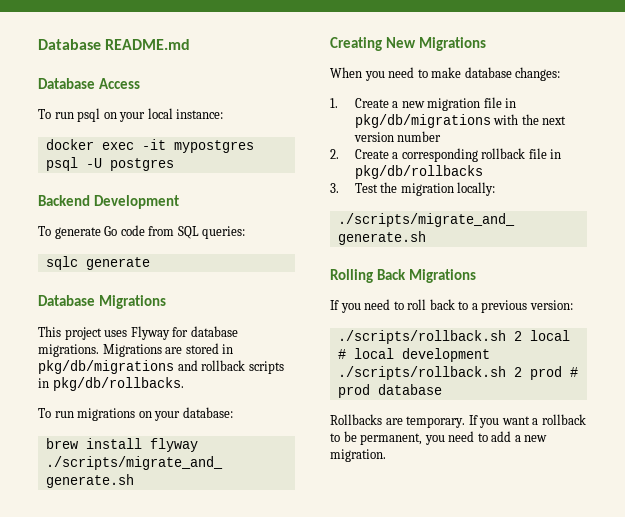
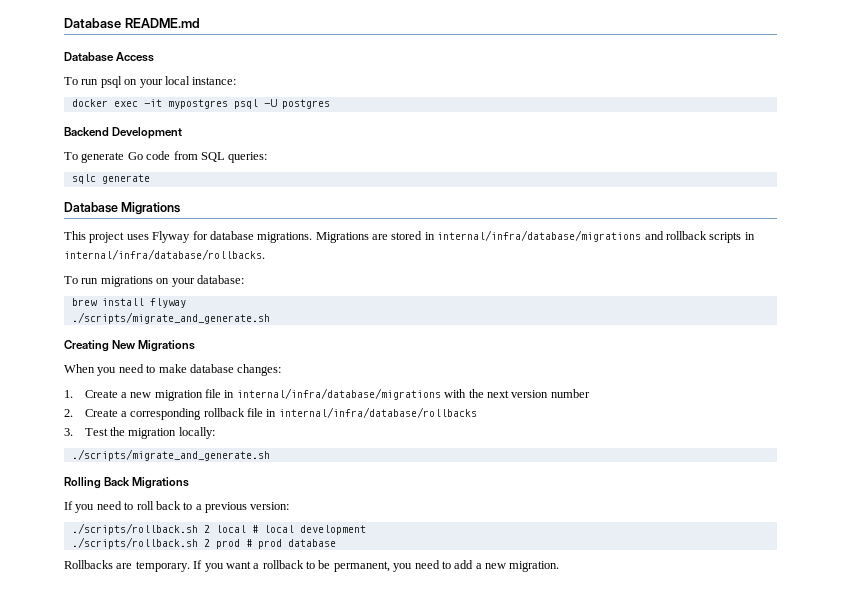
[38,360,174,374] pkg/db/migrations -> [437,230,642,242] internal/infra/database/migrations
[52,377,184,391] pkg/db/rollbacks. -> [64,249,265,260] internal/infra/database/rollbacks.
[354,114,491,128] pkg/db/migrations -> [236,388,441,400] internal/infra/database/migrations
[354,165,483,179] pkg/db/rollbacks -> [278,407,477,418] internal/infra/database/rollbacks

